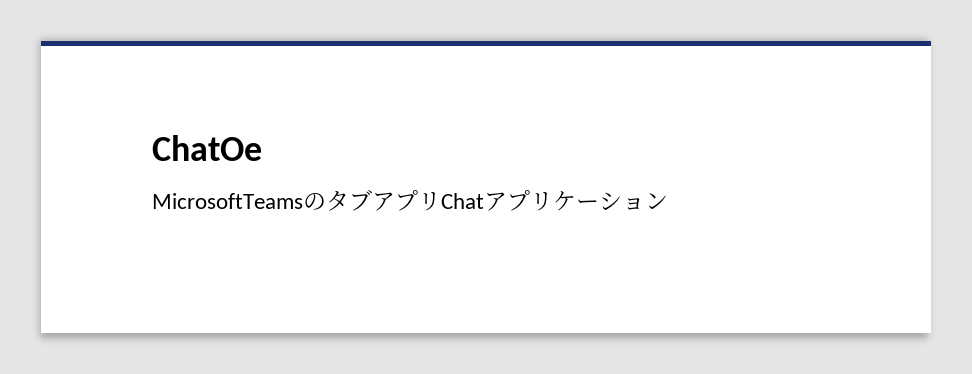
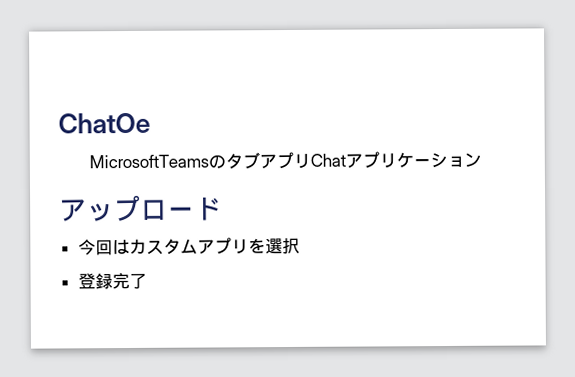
(668, 201) none -> [59,194,222,222] [77,237,300,256] [77,272,147,290] // アップロード // 今回はカスタムアプリを選択 // 登録完了

